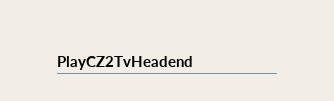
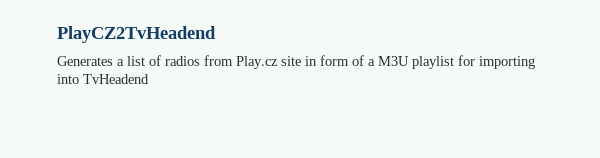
(193, 63) none -> [57,55,535,69] [57,74,149,84] // Generates a list of radios from Play.cz site in form of a M3U playlist for importing into TvHeadend

